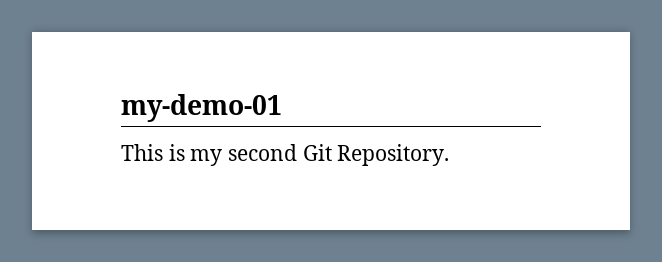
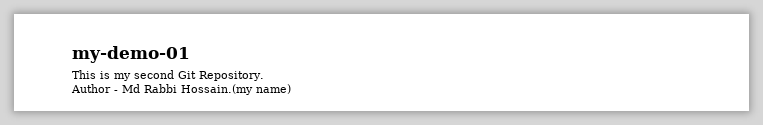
(450, 155) none -> [71,84,291,95] // Author - Md Rabbi Hossain.(my name)

